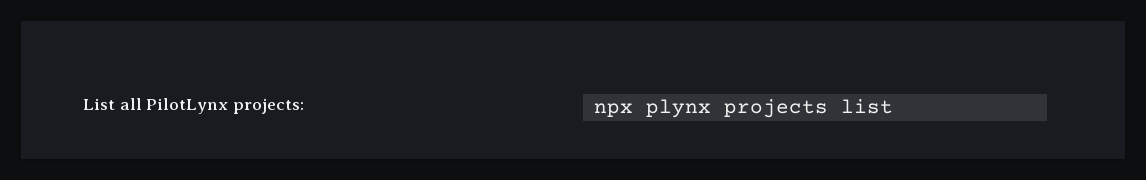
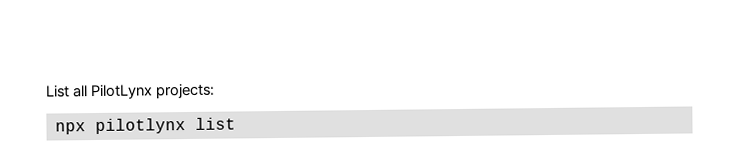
[645,99,828,118] plynx projects -> [95,118,186,135] pilotlynx

